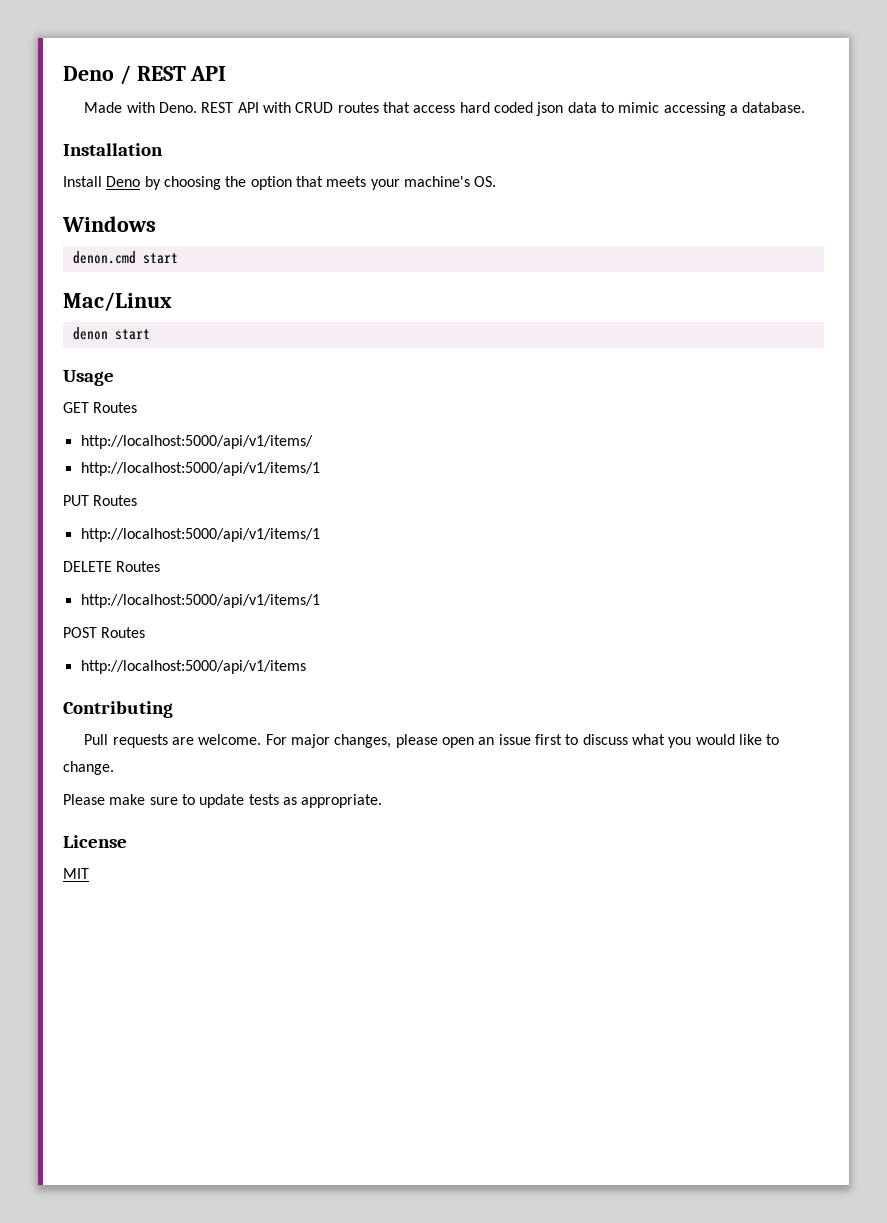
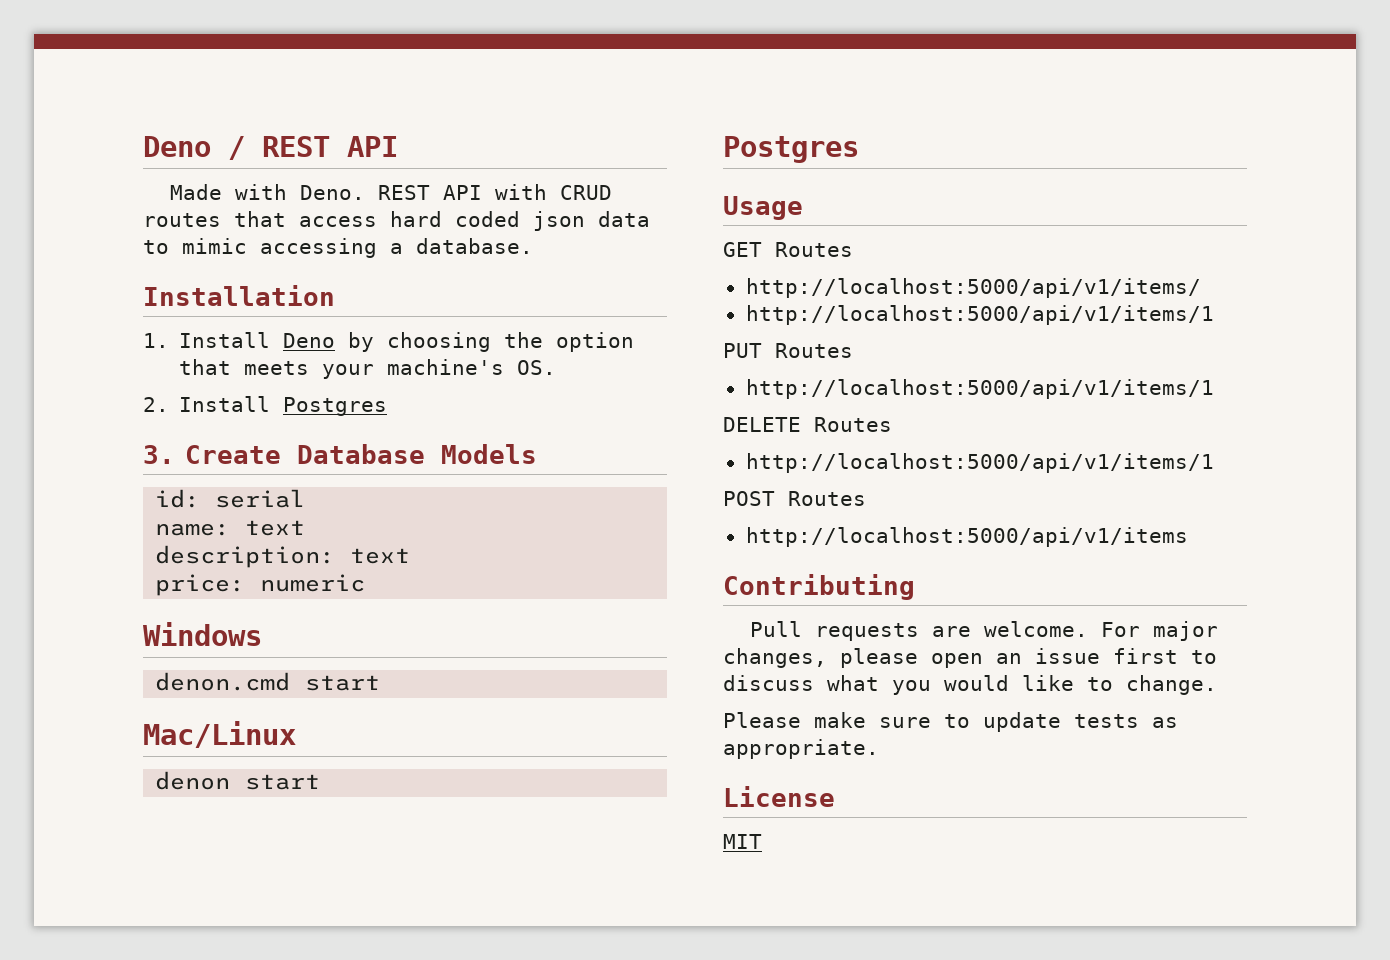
(163, 149) none -> [143,333,169,348] 1.
(497, 181) none -> [143,396,388,416] [143,444,538,464] [155,489,306,508] [155,520,306,536] [155,545,411,568] [155,574,366,596] // 2. Install Postgres // 3. Create Database Models // id: serial // name: text // description: text // price: numeric
(150, 334) none -> [723,136,859,163] // Postgres

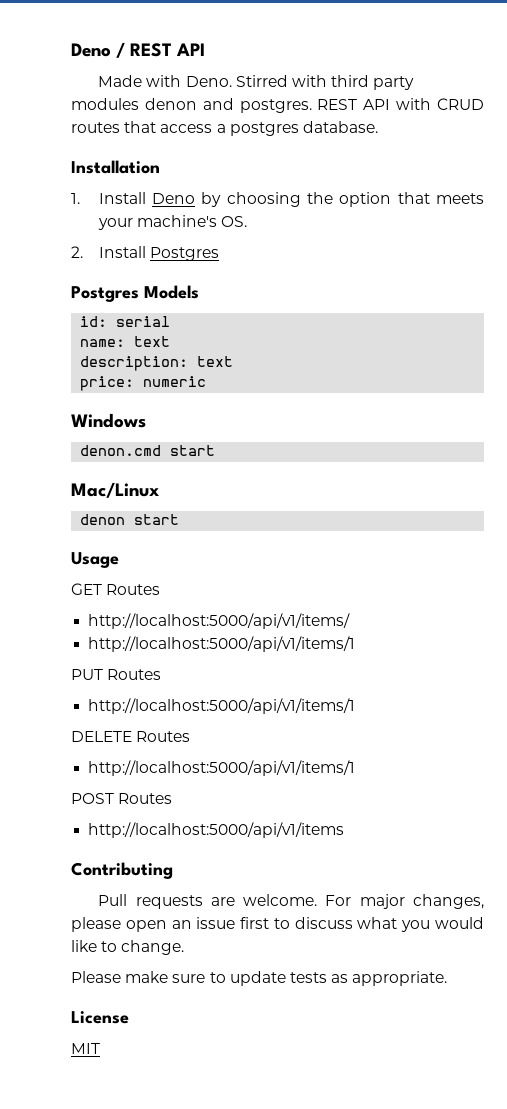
(366, 192) none -> [235,75,415,90] [71,98,312,113] Stirred with third party modules denon and postgres.
[390,211,650,231] [143,238,403,258] hard coded json data to mimic accessing a -> [216,122,299,136] a postgres
[143,444,426,464] 3. Create Database -> [71,286,139,302] Postgres
[723,136,859,163] // Postgres -> (180, 519) none

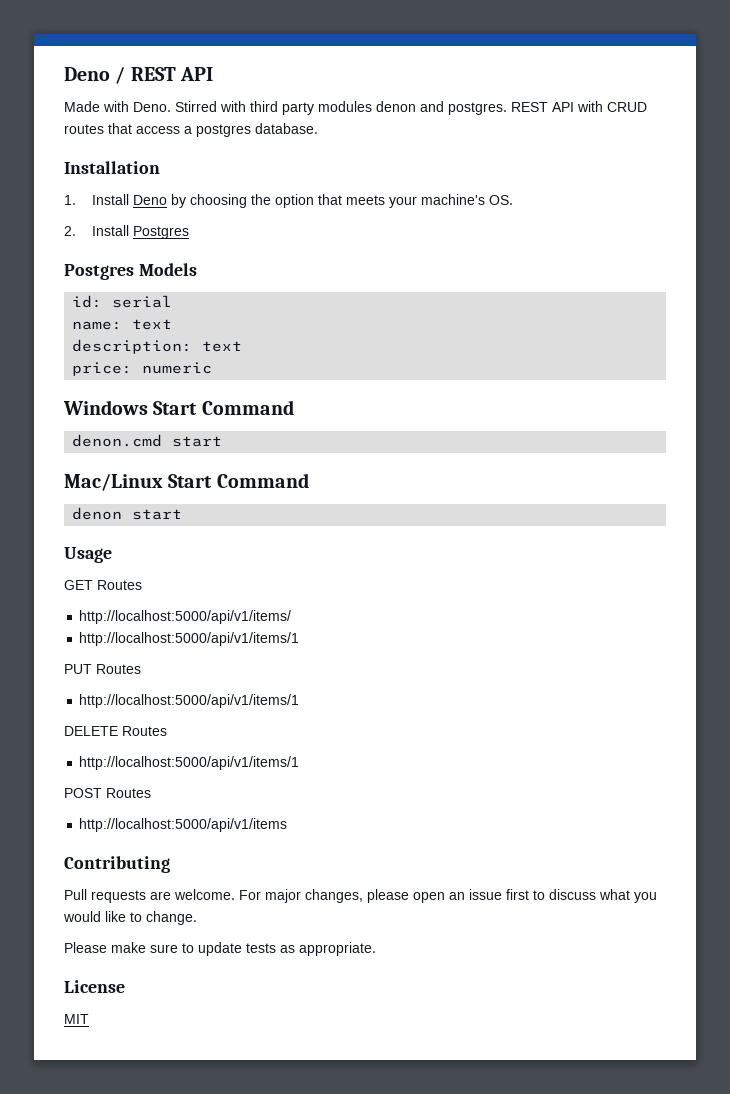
(146, 420) none -> [153,400,294,415] Start Command
(159, 490) none -> [168,473,309,488] Start Command

